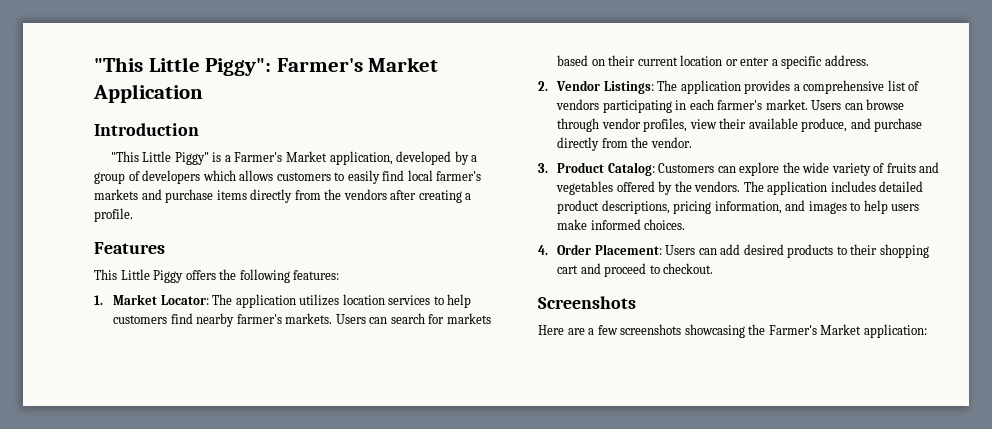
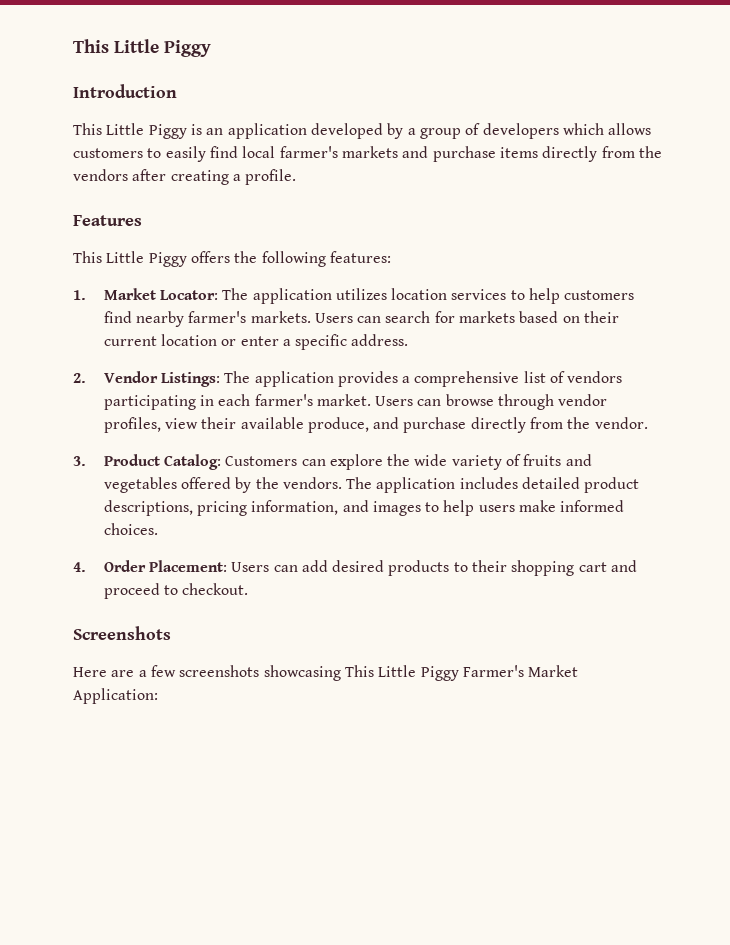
[94,57,439,76] [93,84,203,103] [94,123,199,136] [110,151,393,165] "This Little Piggy": Farmer's Market Application // Introduction // "This Little Piggy" is a Farmer's Market application, -> [73,39,211,57] [73,84,177,98] [73,123,307,139] This Little Piggy // Introduction // This Little Piggy is an application
[748,324,927,338] the Farmer's Market application: -> [344,665,579,681] [73,688,158,704] This Little Piggy Farmer's Market Application:

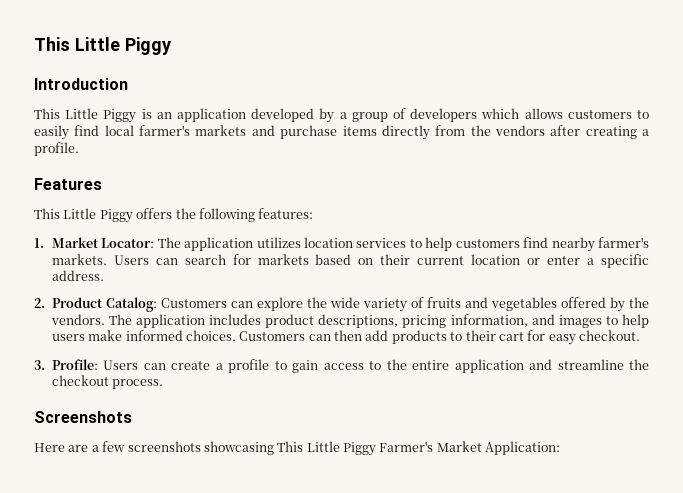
[103,371,623,387] [103,394,608,410] [103,417,648,433] [73,456,86,466] Vendor Listings: The application provides a comprehensive list of vendors participating in each farmer's market. Users can browse through vendor profiles, view their available produce, and purchase directly from the vendor. // 3. -> (45, 303) none
[522,477,581,489] detailed -> (262, 319) none
[73,560,638,576] [103,583,249,599] // 4. Order Placement: Users can add desired products to their shopping cart and proceed to checkout. -> [239,330,641,345] [34,359,649,373] [51,375,164,389] Customers can then add products to their cart for easy checkout. // 3. Profile: Users can create a profile to gain access to the entire application and streamline the checkout process.

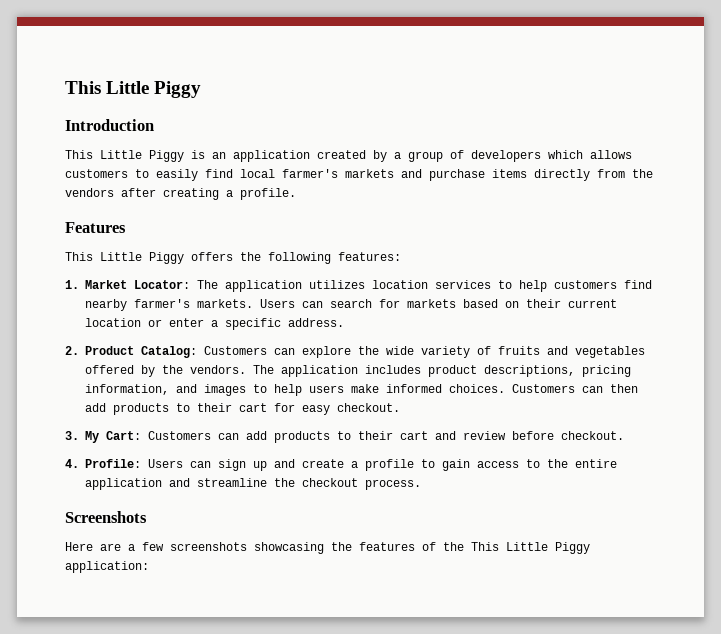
[251,108,315,122] developed -> [317,150,366,159] created
[51,359,166,370] Profile: Users can -> [85,431,624,443] [65,459,295,471] My Cart: Customers can add products to their cart and review before checkout. // 4. Profile: Users can sign up and
[277,441,561,456] This Little Piggy Farmer's Market Application: -> [331,542,590,554] [65,561,149,573] the features of the This Little Piggy application:

